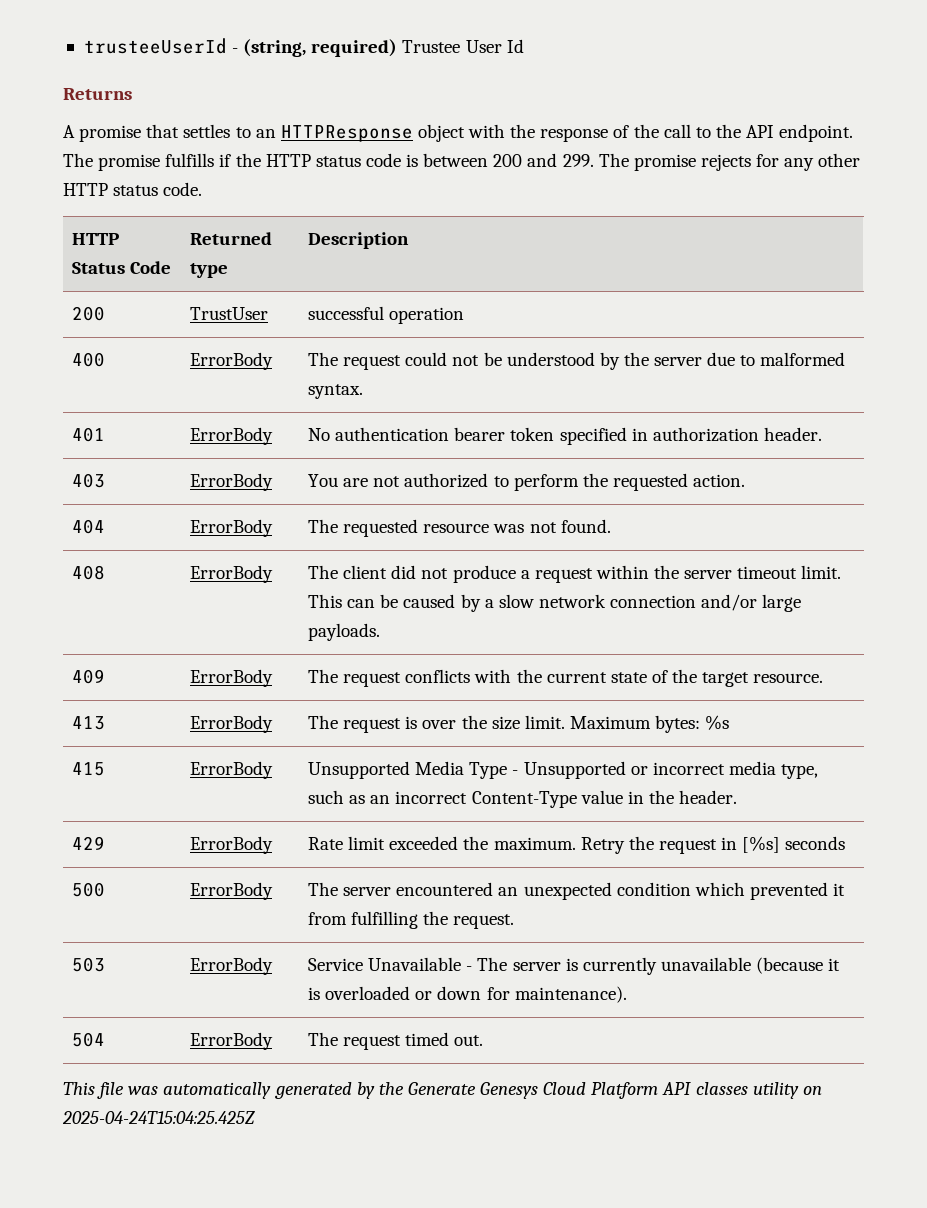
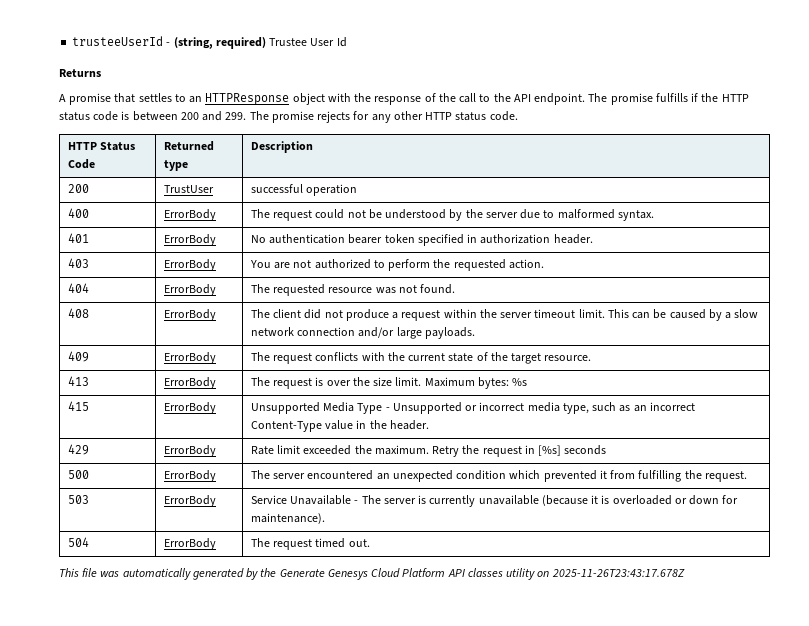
[62,1111,255,1124] 2025-04-24T15:04:25.425Z -> [551,569,685,577] 2025-11-26T23:43:17.678Z

